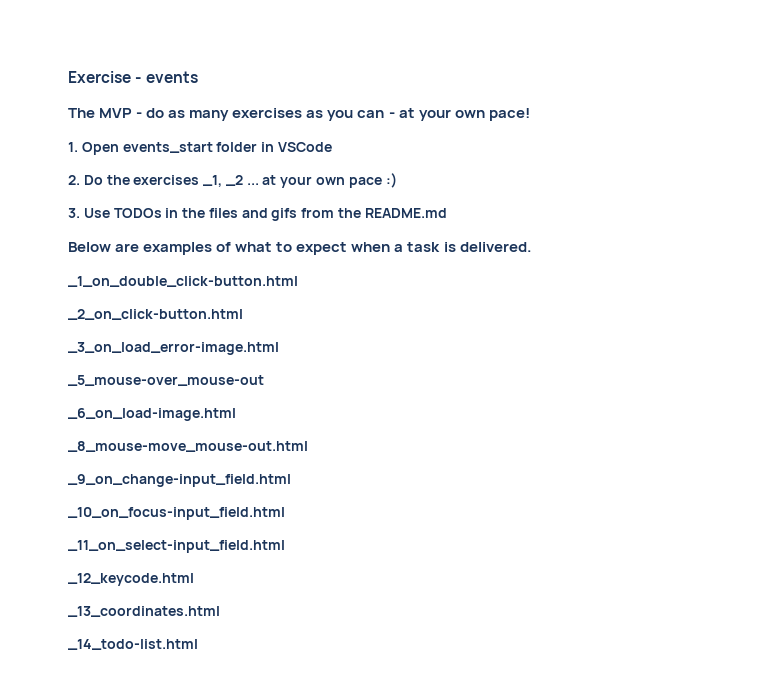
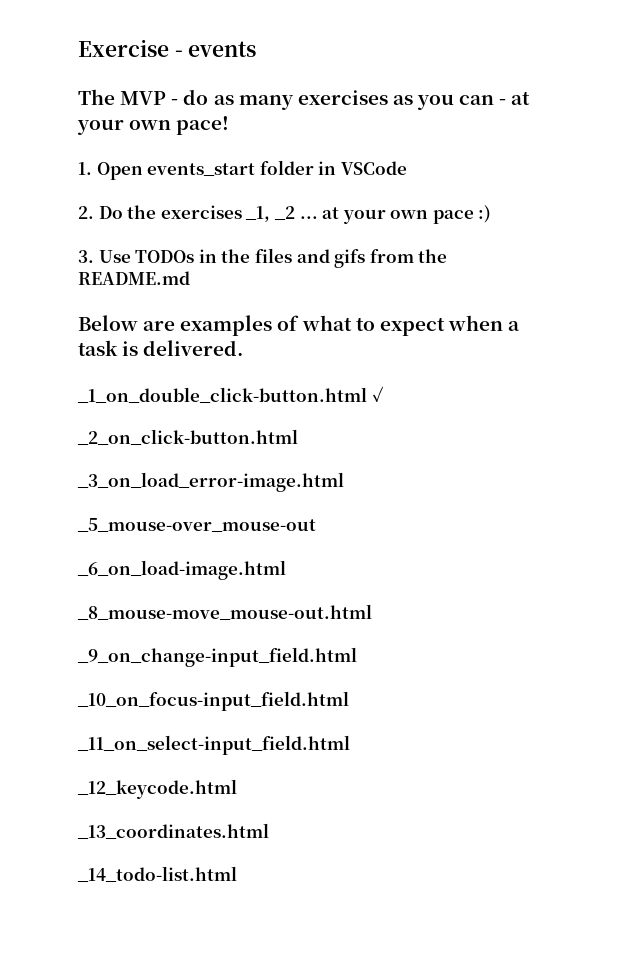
(298, 281) none -> [371,386,384,402] ✓

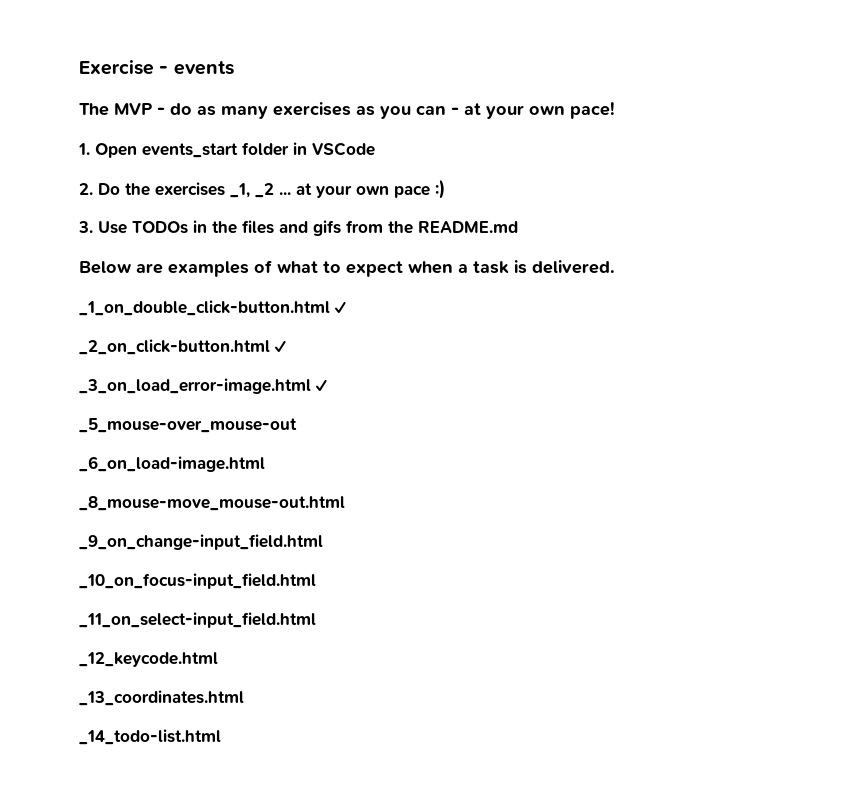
(298, 437) none -> [275,340,286,353] ✓
(344, 482) none -> [316,379,327,392] ✓

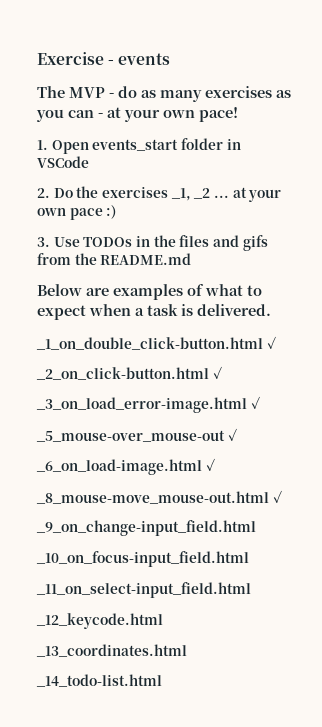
(297, 425) none -> [227,428,237,441] ✓
(265, 464) none -> [205,458,215,471] ✓
(345, 503) none -> [272,490,282,503] ✓

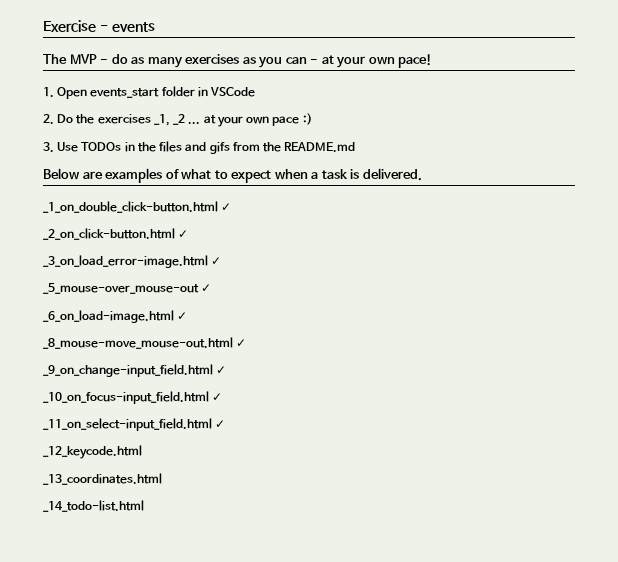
(256, 528) none -> [216,366,227,374] ✓
(249, 559) none -> [212,393,223,401] ✓
(251, 590) none -> [215,420,226,428] ✓

